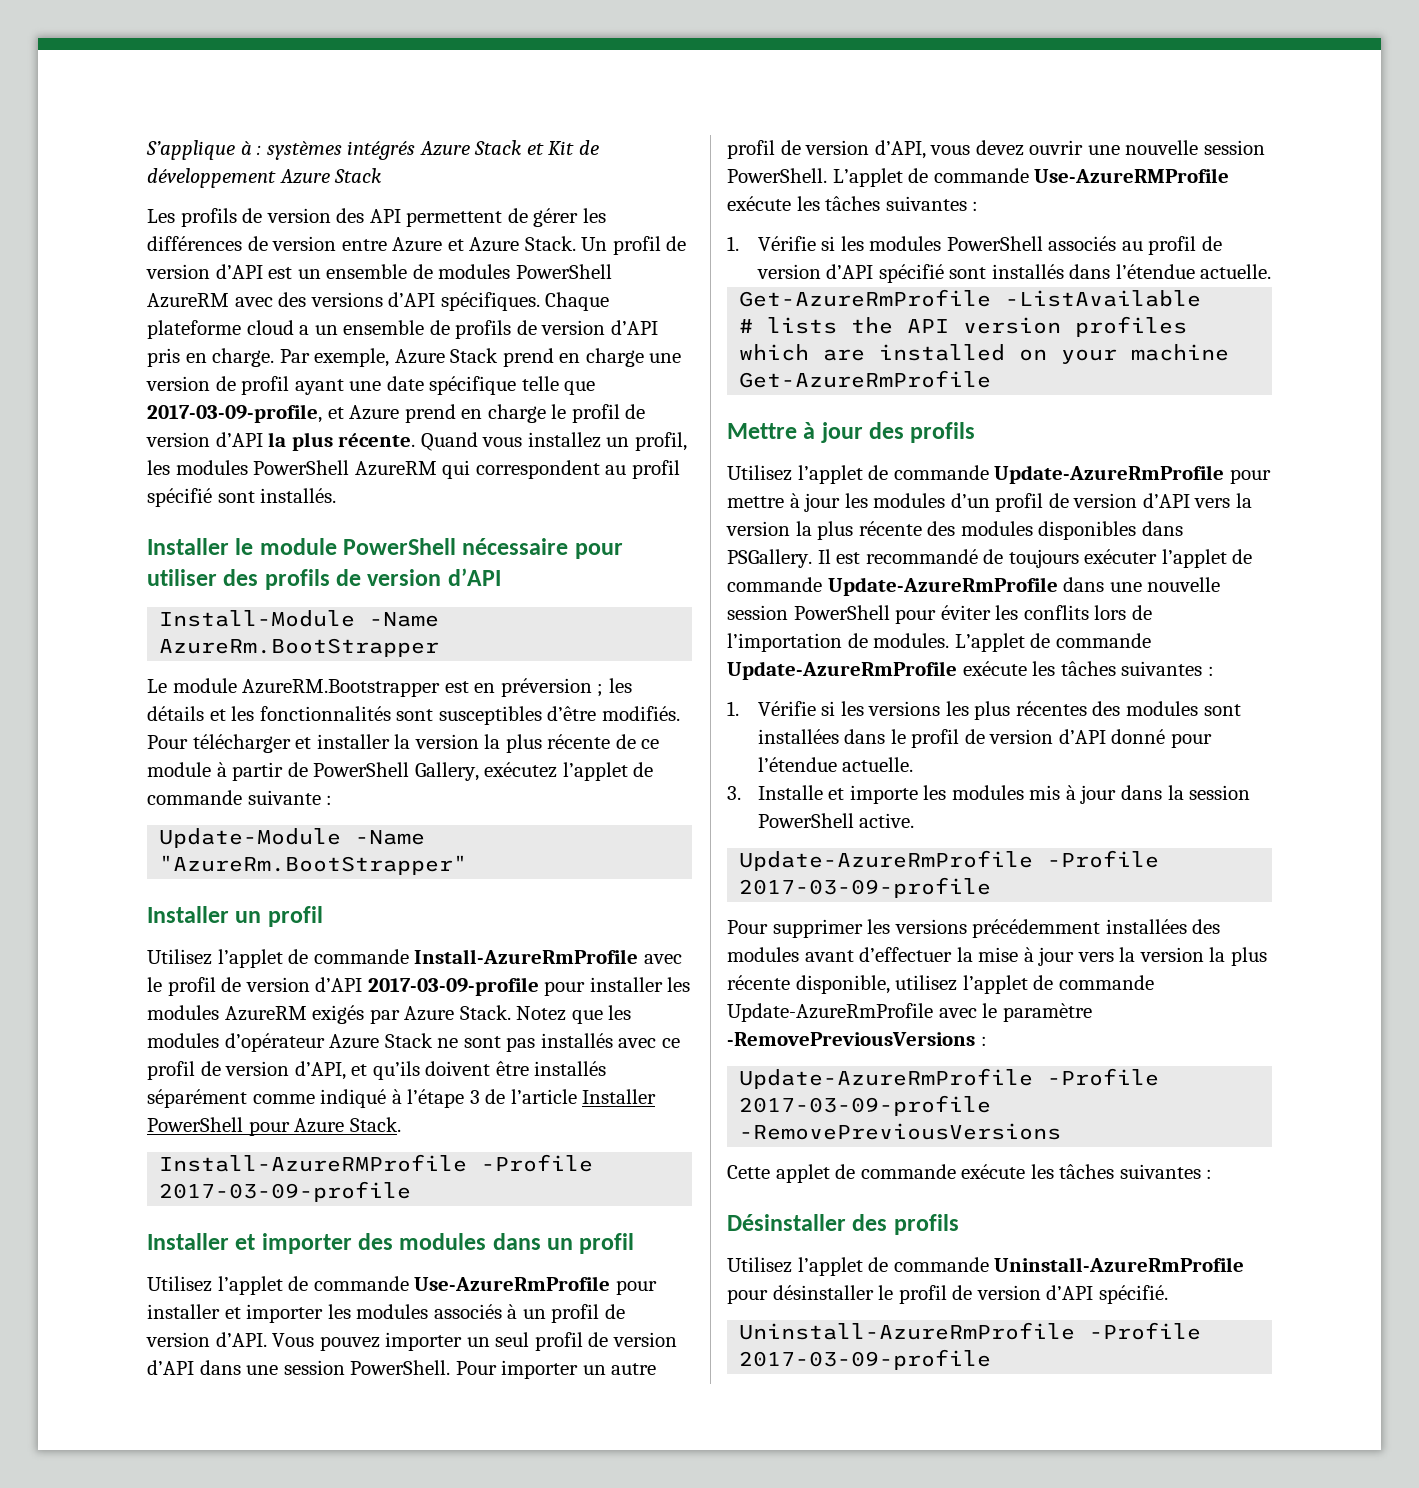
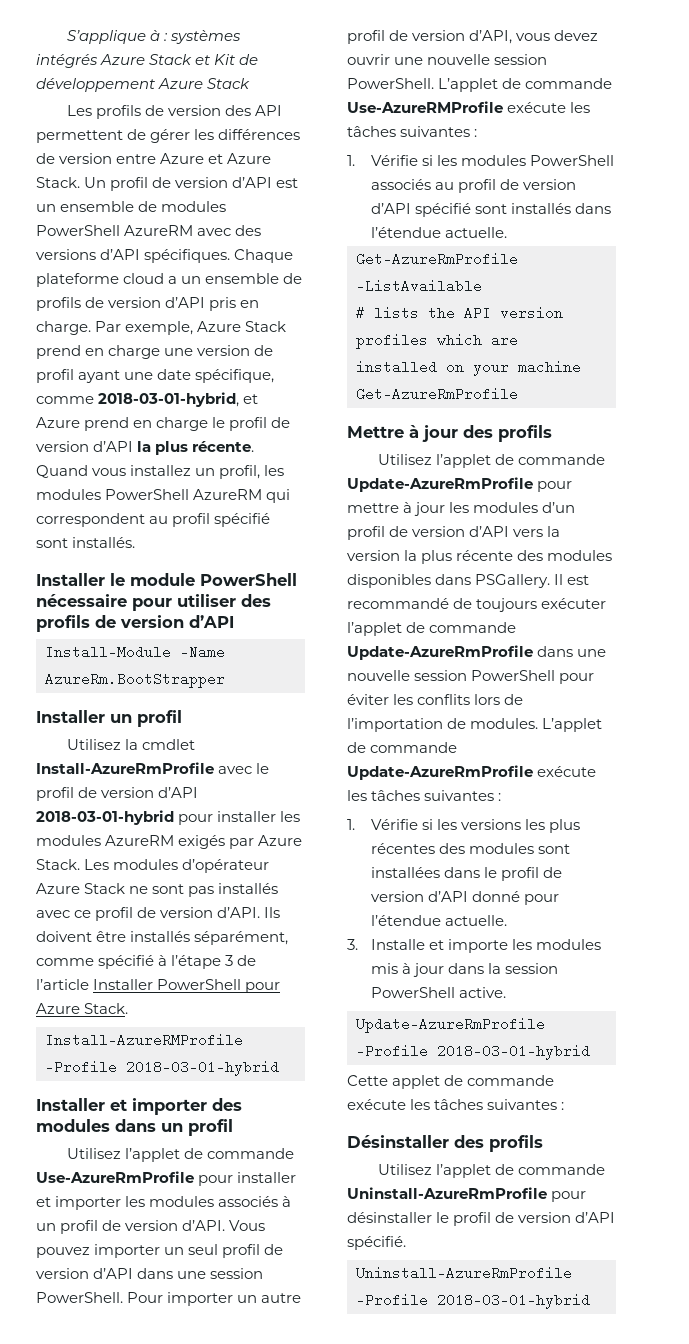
[429,376,596,395] [147,404,322,423] spécifique telle que 2017-03-09-profile, -> [195,369,275,383] [36,392,240,407] spécifique, comme 2018-03-01-hybrid,
[147,678,632,697] [147,706,680,725] [147,734,660,753] [147,762,654,781] [147,790,333,805] [159,828,426,848] [159,855,468,875] // Le module AzureRM.Bootstrapper est en préversion ; les détails et les fonctionnalités sont susceptibles d’être modifiés. Pour télécharger et installer la version la plus récente de ce module à partir de PowerShell Gallery, exécutez l’applet de commande suivante : // Update-Module -Name "AzureRm.BootStrapper" -> (225, 680) none
[217,949,409,968] l’applet de commande -> [125,739,196,750] la cmdlet
[367,977,539,996] 2017-03-09-profile -> [36,810,174,825] 2018-03-01-hybrid
[516,1005,632,1024] Notez que les -> [84,859,110,870] Les
[294,1061,607,1080] [147,1089,387,1108] d’API, et qu’ils doivent être installés séparément comme indiqué -> [217,907,281,918] [36,931,289,945] [36,955,155,969] d’API. Ils doivent être installés séparément, comme spécifié
[159,1181,412,1202] 2017-03-09-profile -> [126,1060,279,1076] 2018-03-01-hybrid
[739,877,992,898] [727,919,1221,938] [727,947,1267,966] [727,975,1154,994] [727,1003,1092,1022] [727,1032,987,1046] [739,1068,1160,1089] [739,1095,992,1116] [739,1123,1062,1140] 2017-03-09-profile // Pour supprimer les versions précédemment installées des modules avant d’effectuer la mise à jour vers la version la plus récente disponible, utilisez l’applet de commande Update-AzureRmProfile avec le paramètre -RemovePreviousVersions : // Update-AzureRmProfile -Profile 2017-03-09-profile -RemovePreviousVersions -> [437,1044,590,1060] 2018-03-01-hybrid
[739,1349,992,1370] 2017-03-09-profile -> [437,1293,590,1309] 2018-03-01-hybrid

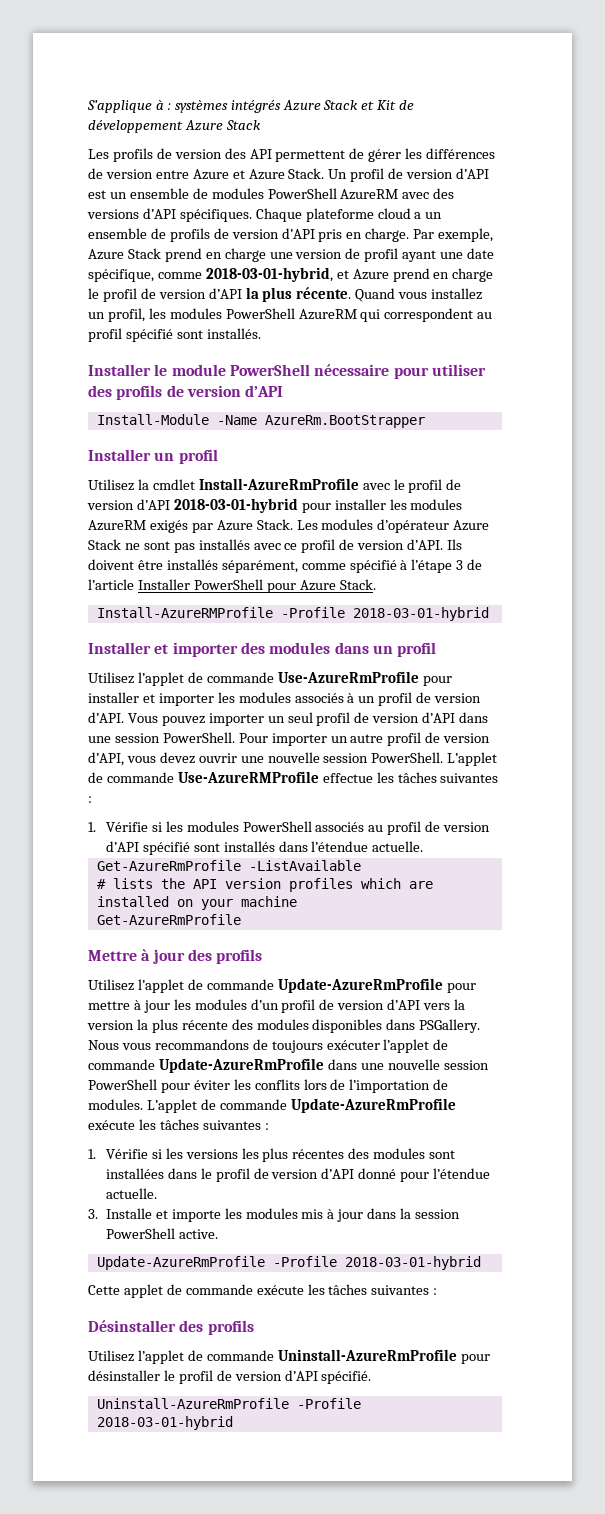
[507,102,567,113] exécute -> [322,773,373,783] effectue
[554,574,590,585] [347,598,449,609] Il est recommandé -> [88,1039,249,1050] Nous vous recommandons

